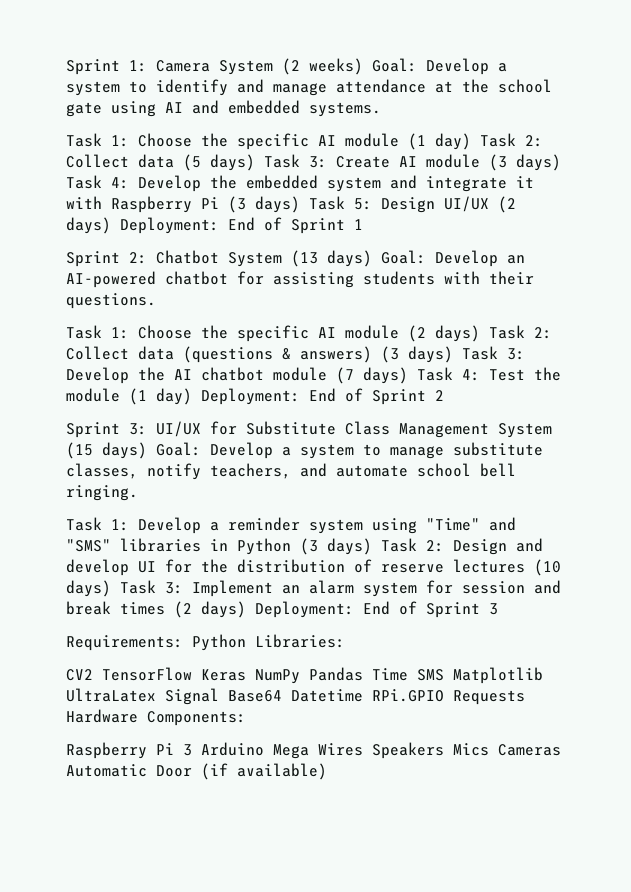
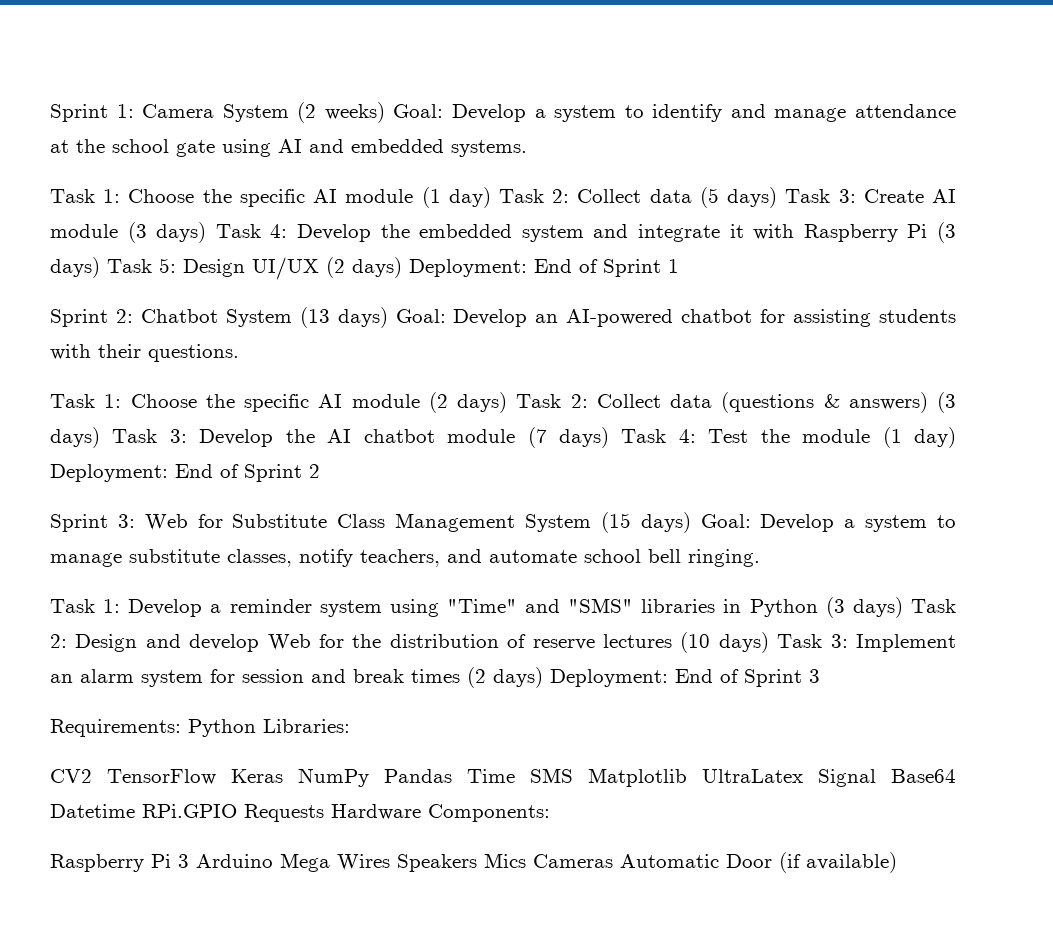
[156,421,201,437] UI/UX -> [144,514,188,530] Web
[138,561,156,573] UI -> [267,634,311,650] Web

